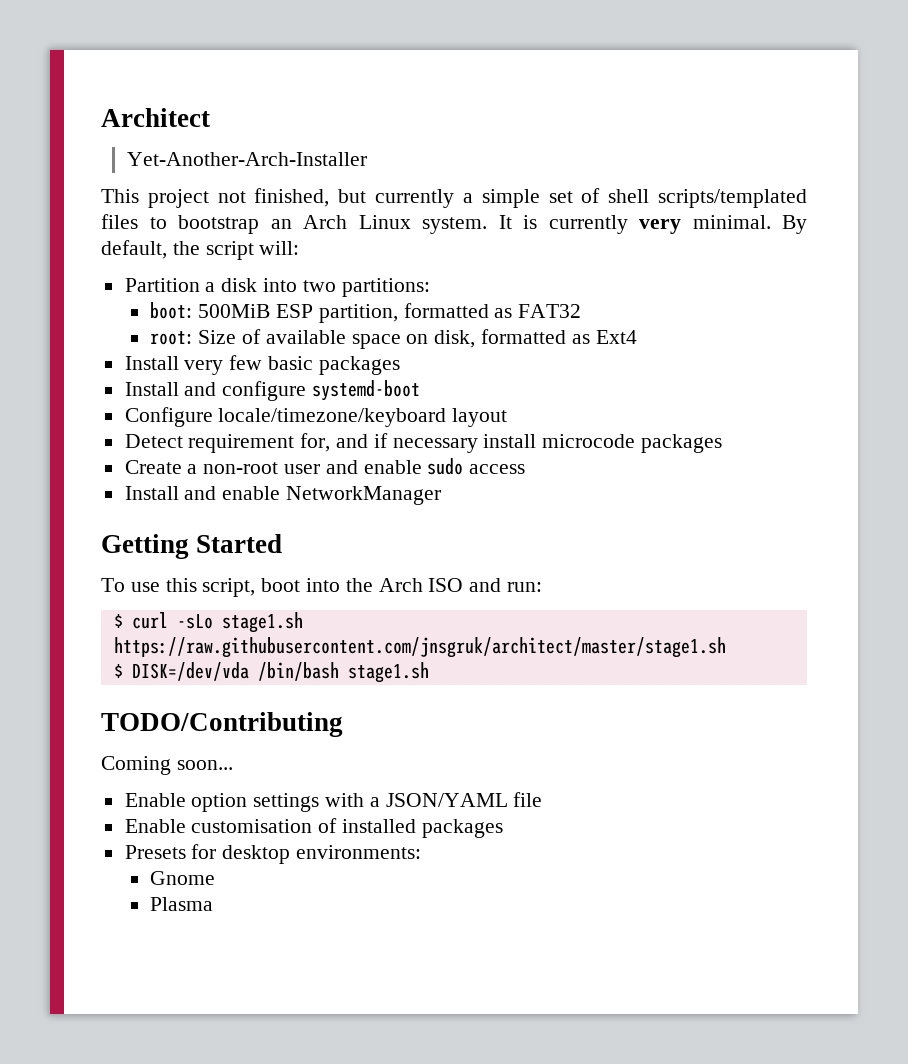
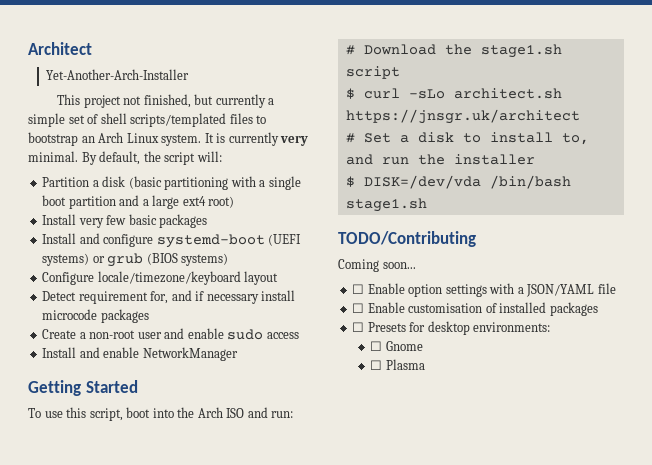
[263,278,430,297] [150,302,582,323] [150,329,637,349] into two partitions: // boot: 500MiB ESP partition, formatted as FAT32 // root: Size of available space on disk, formatted as Ext4 -> [128,176,301,190] [42,195,235,209] (basic partitioning with a single boot partition and a large ext4 root)
(421, 390) none -> [268,234,302,246] [42,253,229,267] (UEFI systems) or grub (BIOS systems)
[113,612,303,633] [113,637,726,658] $ curl -sLo stage1.sh https://raw.githubusercontent.com/jnsgruk/architect/master/stage1.sh -> [345,44,562,58] [345,66,400,79] [345,88,562,99] [345,109,580,124] [345,132,589,145] [345,154,535,165] # Download the stage1.sh script // $ curl -sLo architect.sh https://jnsgr.uk/architect // # Set a disk to install to, and run the installer
(233, 765) none -> [352,284,365,294] ☐
(543, 799) none -> [352,303,365,313] ☐
(503, 828) none -> [352,322,365,332] ☐
(422, 852) none -> [370,341,383,351] ☐
(216, 878) none -> [370,360,383,370] ☐

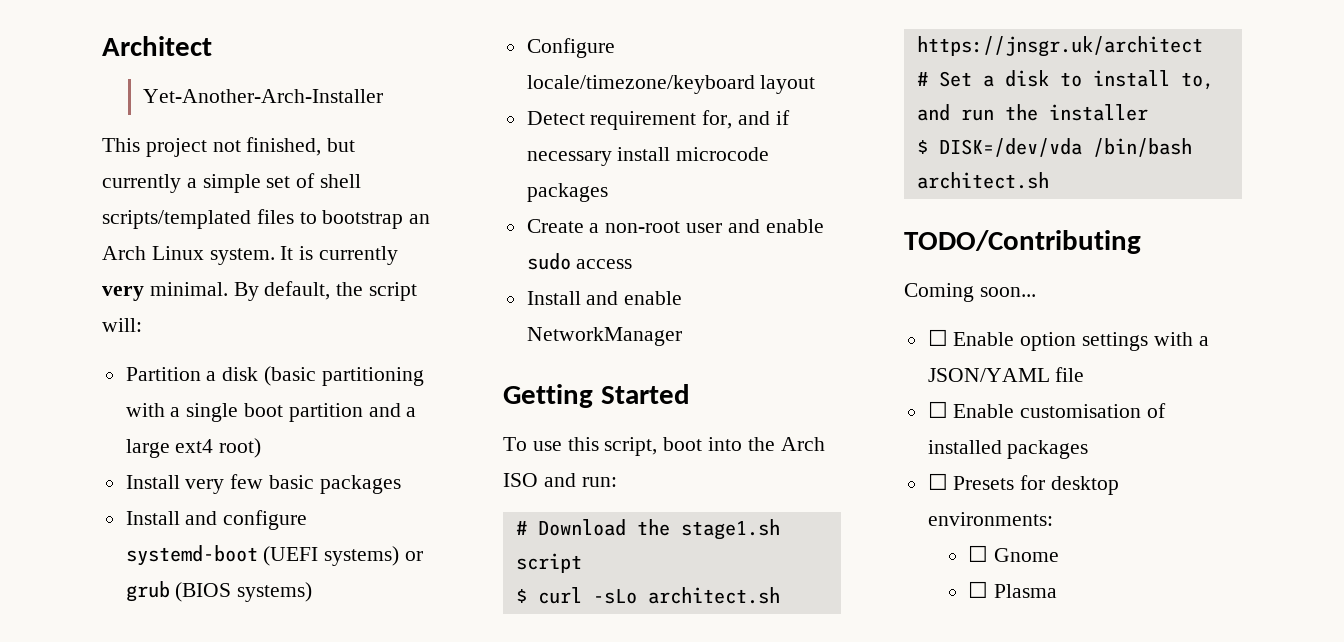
[345,198,427,212] stage1.sh -> [916,172,1049,189] architect.sh

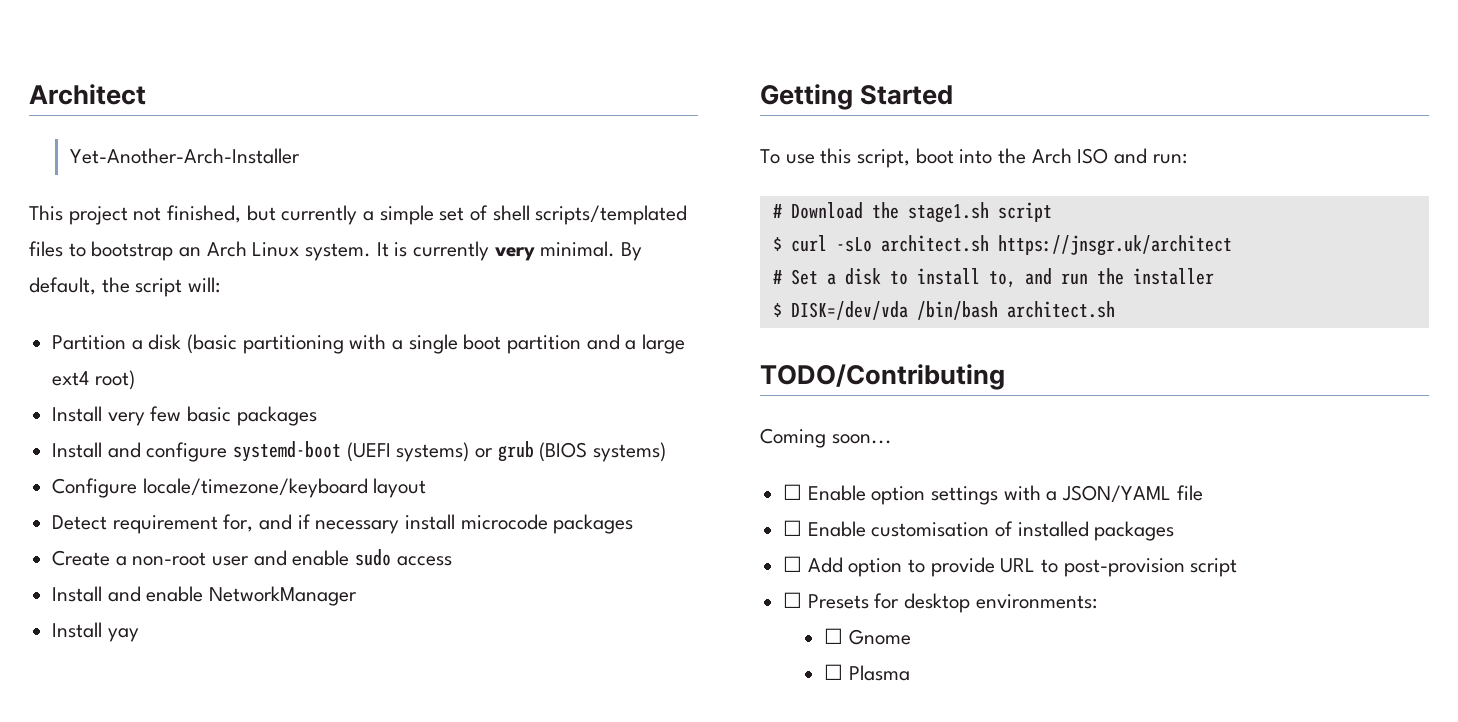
(682, 336) none -> [52,622,139,642] // Install yay
(1089, 449) none -> [783,556,1238,577] // ☐ Add option to provide URL to post-provision script

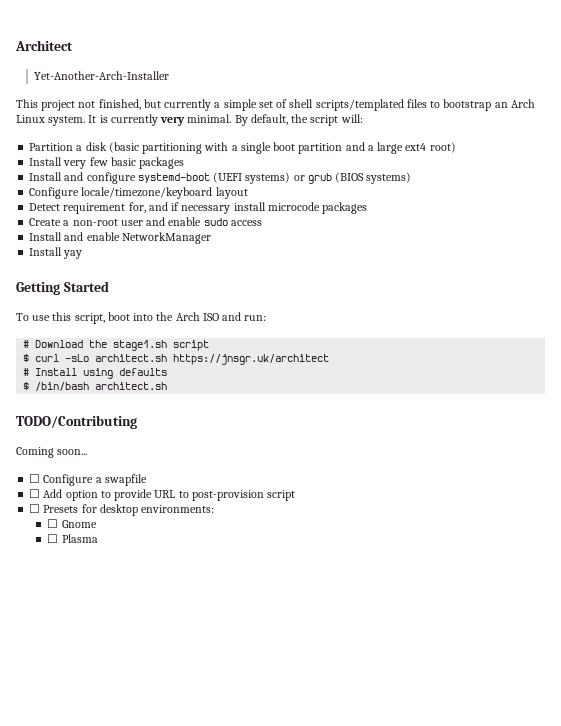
[790,268,1214,288] [772,301,908,320] Set a disk to install to, and run the installer // $ DISK=/dev/vda -> [35,368,168,379] [23,382,30,390] Install using defaults // $
[807,485,1203,505] [783,520,1175,541] Enable option settings with a JSON/YAML file // ☐ Enable customisation of installed packages -> [43,474,147,486] Configure a swapfile

